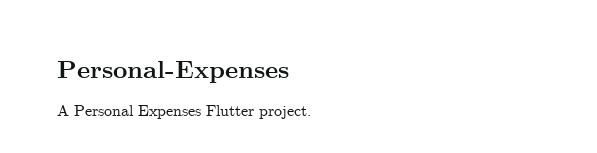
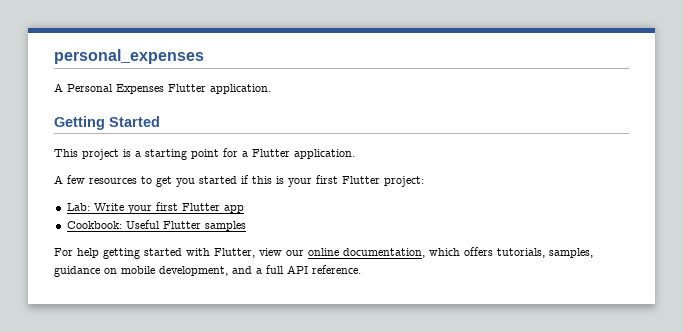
[57,61,289,83] Personal-Expenses -> [54,49,204,64] personal_expenses
[259,106,311,119] project. -> [210,84,271,94] [54,116,160,130] [54,148,355,160] [54,175,424,187] [66,202,244,214] [66,220,246,231] [54,247,593,259] [54,265,361,277] application. // Getting Started // This project is a starting point for a Flutter application. // A few resources to get you started if this is your first Flutter project: // Lab: Write your first Flutter app // Cookbook: Useful Flutter samples // For help getting started with Flutter, view our online documentation, which offers tutorials, samples, guidance on mobile development, and a full API reference.

